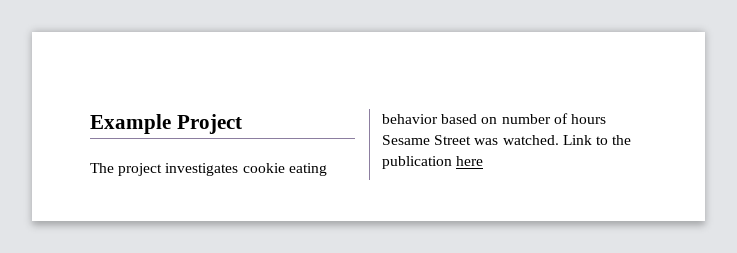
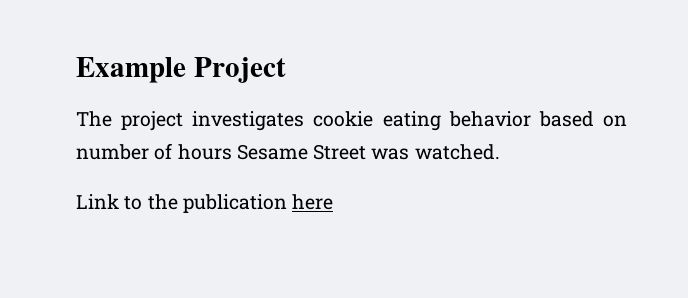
(559, 140) none -> (500, 152) //

